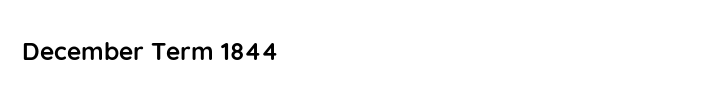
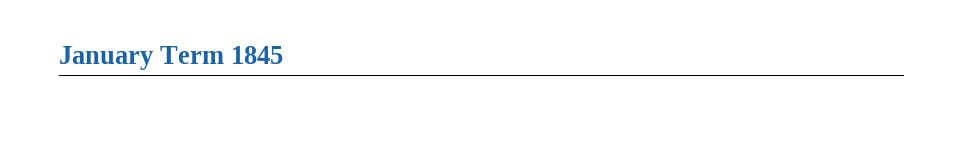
[22,42,278,60] December Term 1844 -> [59,46,284,70] January Term 1845

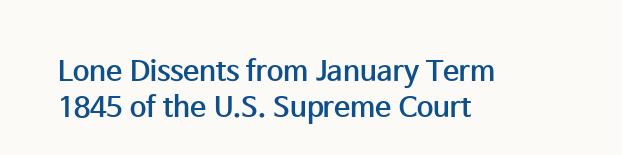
[59,46,284,70] January Term 1845 -> [58,58,496,89] [58,94,471,124] Lone Dissents from January Term 1845 of the U.S. Supreme Court

